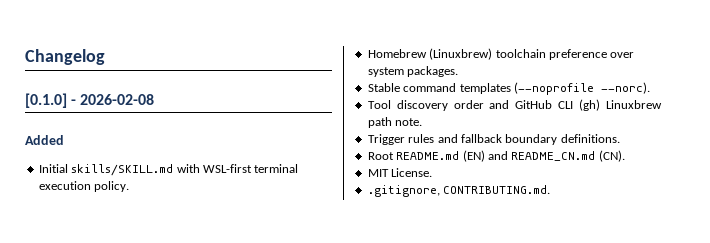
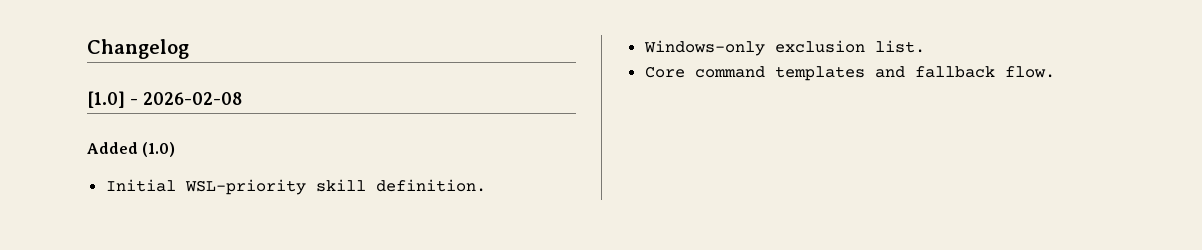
[25,93,67,108] [0.1.0] -> [87,91,125,108] [1.0]
(64, 140) none -> [142,142,176,157] (1.0)
[71,164,299,176] [38,181,130,192] [367,48,635,60] [367,66,459,77] [367,82,650,95] [367,99,662,111] [367,117,423,128] [367,134,620,145] [367,150,625,162] [367,168,433,177] [367,185,551,197] skills/SKILL.md with WSL-first terminal execution policy. // Homebrew (Linuxbrew) toolchain preference over system packages. // Stable command templates (--noprofile --norc). // Tool discovery order and GitHub CLI (gh) Linuxbrew path note. // Trigger rules and fallback boundary definitions. // Root README.md (EN) and README_CN.md (CN). // MIT License. // .gitignore, CONTRIBUTING.md. -> [184,179,486,195] [643,40,925,56] [644,66,1055,81] WSL-priority skill definition. // Windows-only exclusion list. // Core command templates and fallback flow.

